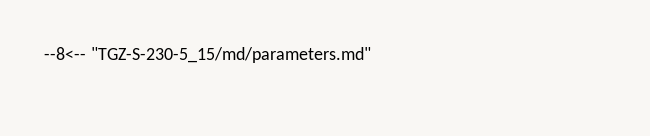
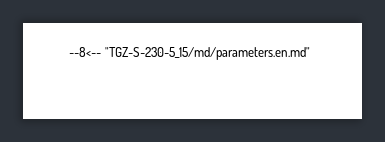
[90,47,371,63] "TGZ-S-230-5_15/md/parameters.md" -> [104,47,310,60] "TGZ-S-230-5_15/md/parameters.en.md"

